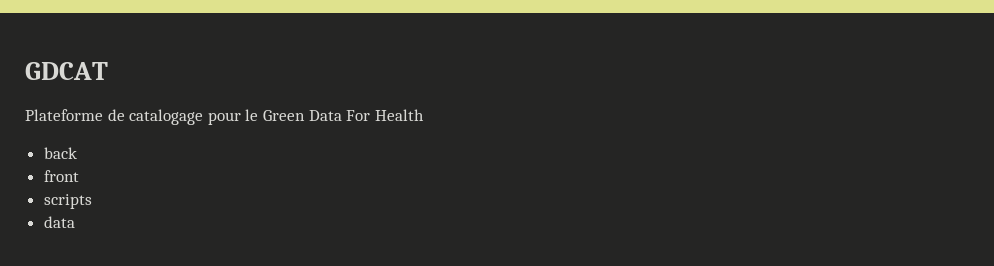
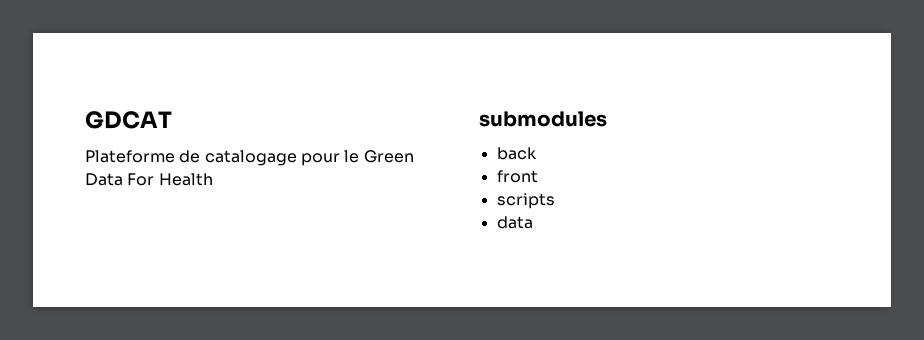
(424, 115) none -> [479,111,607,127] // submodules

